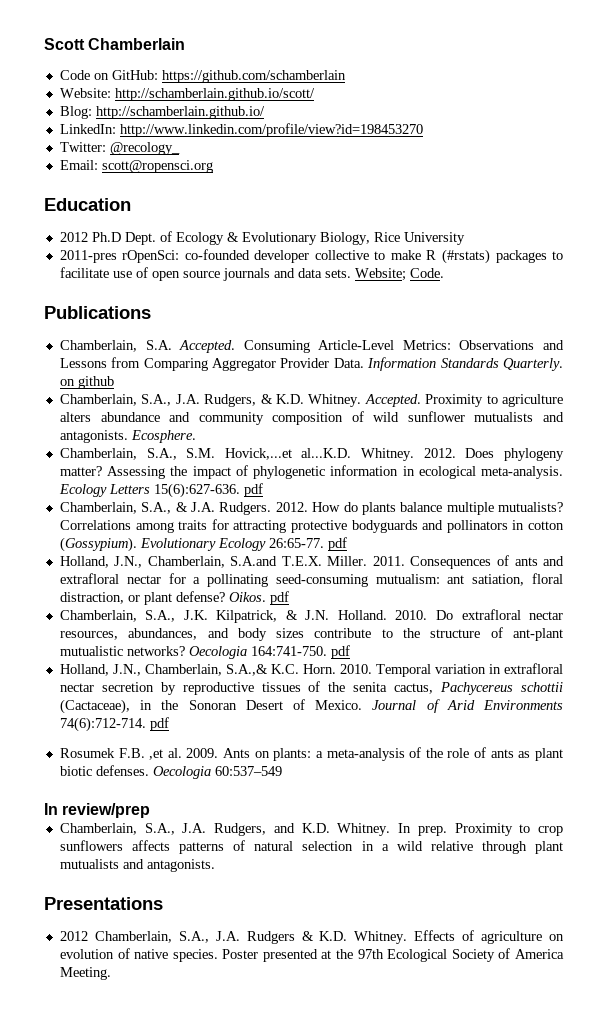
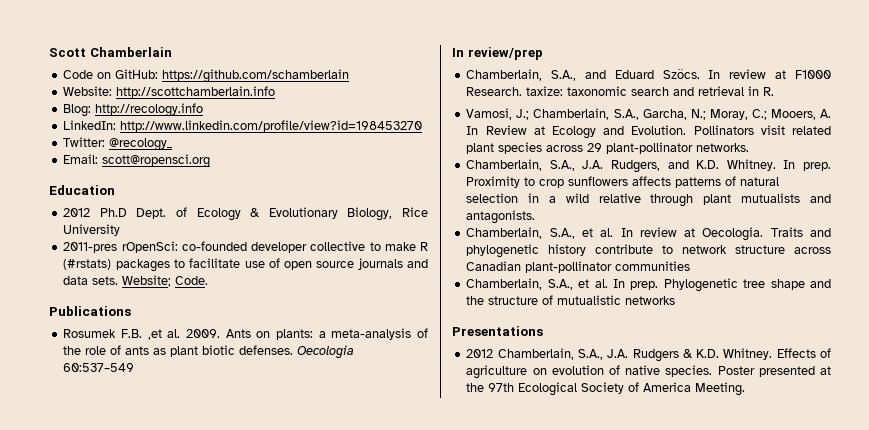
[114,88,315,101] http://schamberlain.github.io/scott/ -> [116,86,276,98] http://scottchamberlain.info
[95,106,265,119] http://schamberlain.github.io/ -> [95,103,204,117] http://recology.info
[59,340,564,353] [59,357,564,371] [59,376,114,389] [59,394,563,407] [59,411,565,425] [59,430,196,443] [59,448,565,461] [59,465,563,479] [58,483,263,498] [59,502,563,515] [59,519,564,533] [59,537,347,552] [59,555,564,569] [59,573,564,587] [59,591,289,605] [59,609,563,623] [59,627,563,641] [59,645,350,659] [59,663,563,677] [59,681,563,695] [59,699,563,714] [59,717,169,732] // Chamberlain, S.A. Accepted. Consuming Article-Level Metrics: Observations and Lessons from Comparing Aggregator Provider Data. Information Standards Quarterly. on github // Chamberlain, S.A., J.A. Rudgers, & K.D. Whitney. Accepted. Proximity to agriculture alters abundance and community composition of wild sunflower mutualists and antagonists. Ecosphere. // Chamberlain, S.A., S.M. Hovick,...et al...K.D. Whitney. 2012. Does phylogeny matter? Assessing the impact of phylogenetic information in ecological meta-analysis. Ecology Letters 15(6):627-636. pdf // Chamberlain, S.A., & J.A. Rudgers. 2012. How do plants balance multiple mutualists? Correlations among traits for attracting protective bodyguards and pollinators in cotton (Gossypium). Evolutionary Ecology 26:65-77. pdf // Holland, J.N., Chamberlain, S.A.and T.E.X. Miller. 2011. Consequences of ants and extrafloral nectar for a pollinating seed-consuming mutualism: ant satiation, floral distraction, or plant defense? Oikos. pdf // Chamberlain, S.A., J.K. Kilpatrick, & J.N. Holland. 2010. Do extrafloral nectar resources, abundances, and body sizes contribute to the structure of ant-plant mutualistic networks? Oecologia 164:741-750. pdf // Holland, J.N., Chamberlain, S.A.,& K.C. Horn. 2010. Temporal variation in extrafloral nectar secretion by reproductive tissues of the senita cactus, Pachycereus schottii (Cactaceae), in the Sonoran Desert of Mexico. Journal of Arid Environments 74(6):712-714. pdf -> (131, 311) none
(151, 810) none -> [466,69,831,81] [466,86,775,96] [466,108,831,120] [466,125,831,139] [466,142,750,154] // Chamberlain, S.A., and Eduard Szöcs. In review at F1000 Research. taxize: taxonomic search and retrieval in R. // Vamosi, J.; Chamberlain, S.A., Garcha, N.; Moray, C.; Mooers, A. In Review at Ecology and Evolution. Pollinators visit related plant species across 29 plant-pollinator networks.
(215, 865) none -> [466,227,832,241] [466,244,831,258] [466,261,691,273] [466,278,831,292] [466,295,676,305] // Chamberlain, S.A., et al. In review at Oecologia. Traits and phylogenetic history contribute to network structure across Canadian plant-pollinator communities // Chamberlain, S.A., et al. In prep. Phylogenetic tree shape and the structure of mutualistic networks

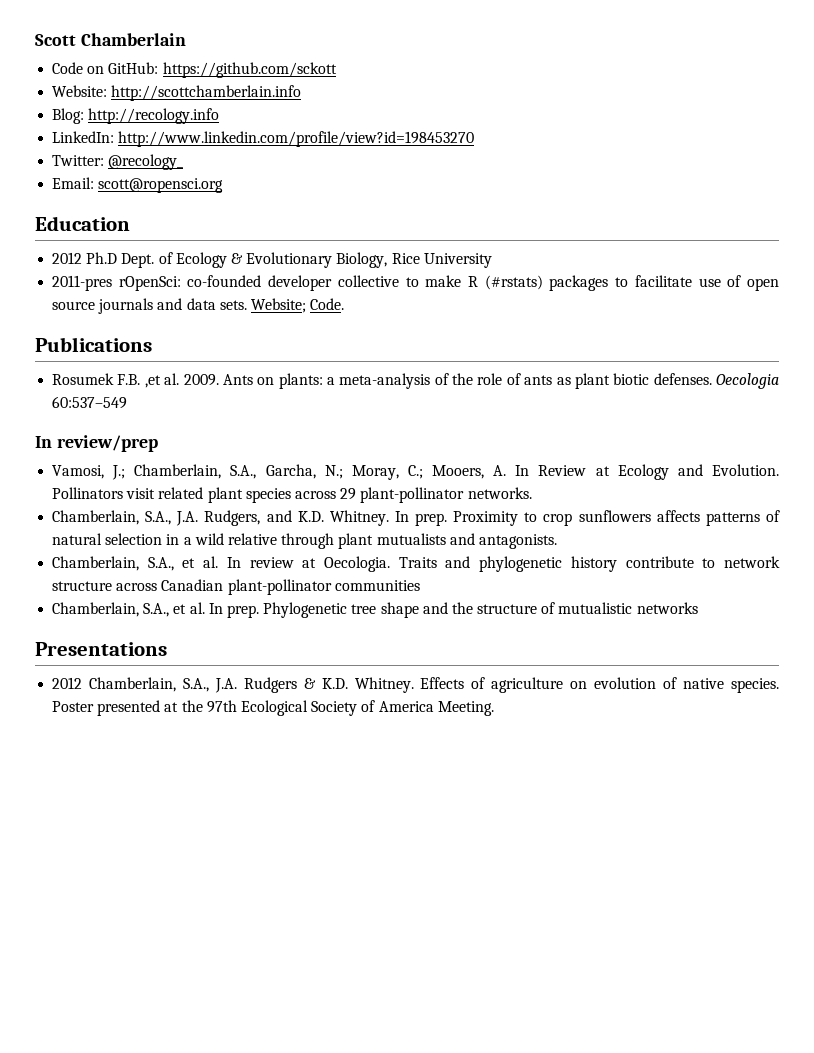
[162,69,350,83] https://github.com/schamberlain -> [162,62,337,78] https://github.com/sckott
[466,69,831,81] [466,86,775,96] // Chamberlain, S.A., and Eduard Szöcs. In review at F1000 Research. taxize: taxonomic search and retrieval in R. -> (158, 443) none

